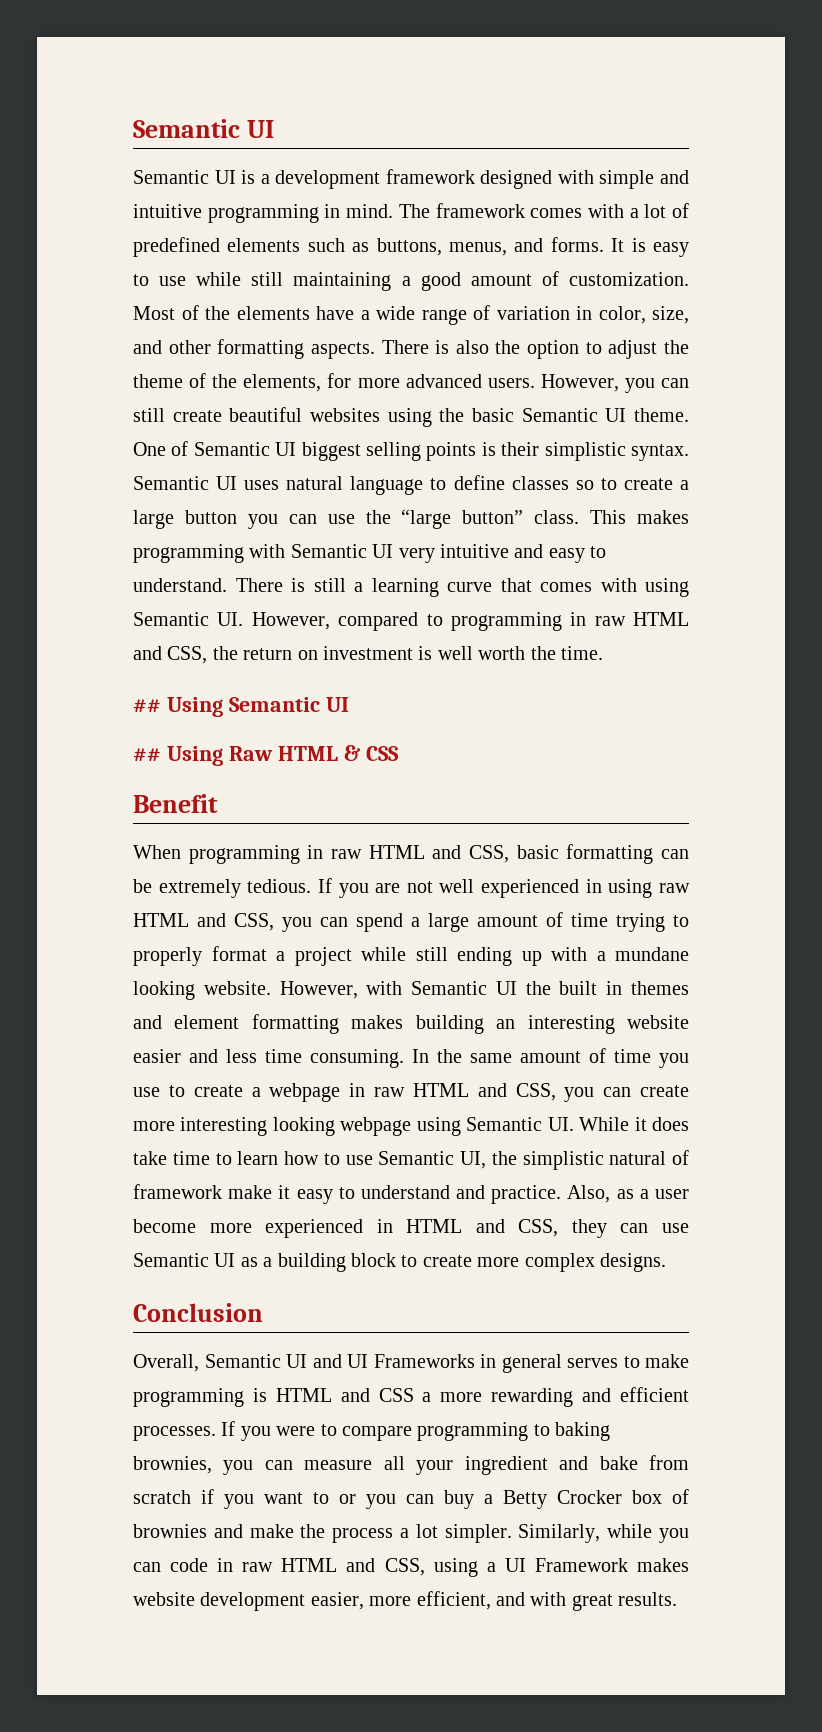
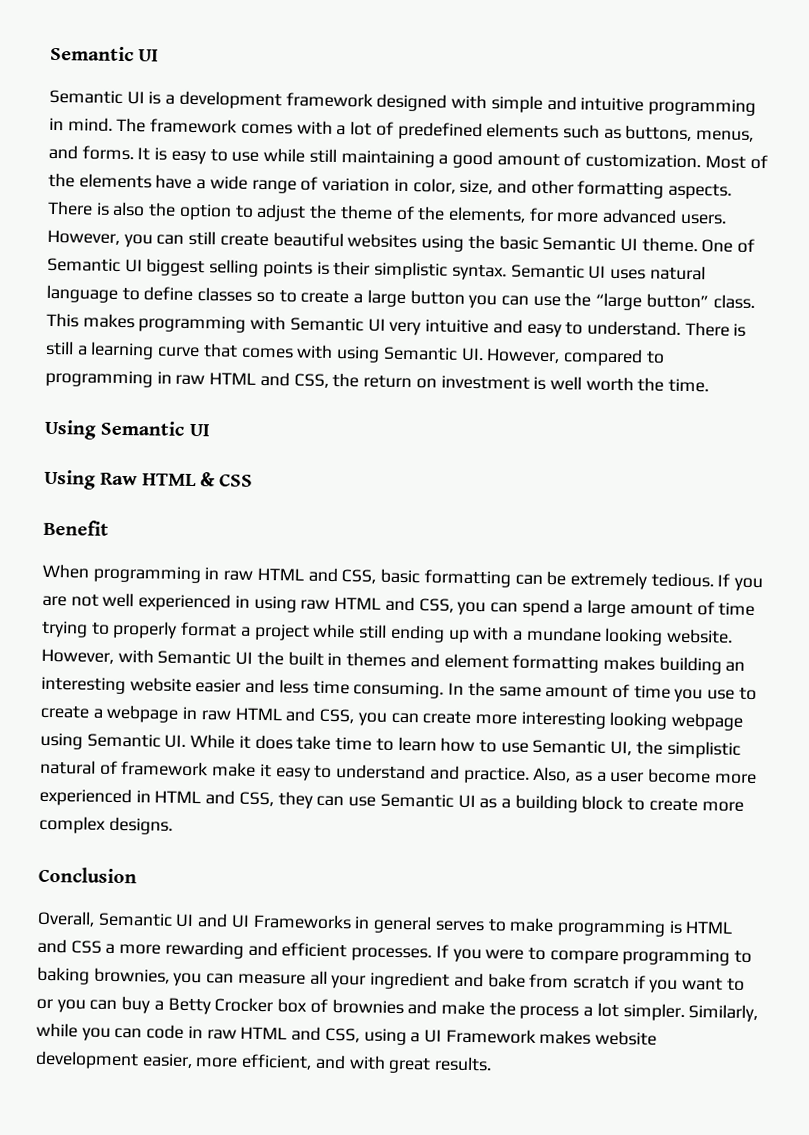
[133,699,161,713] ## -> (710, 385) none
[133,748,161,762] ## -> (211, 430) none

